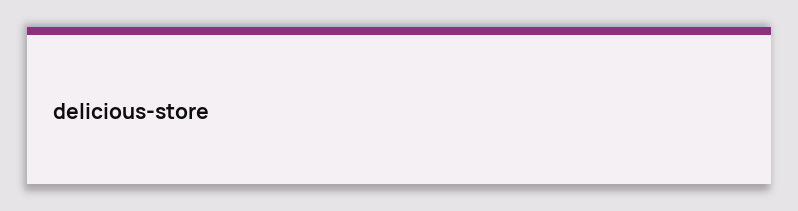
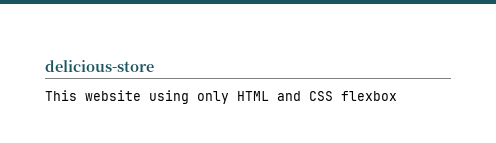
(209, 111) none -> [45,90,397,104] // This website using only HTML and CSS flexbox

